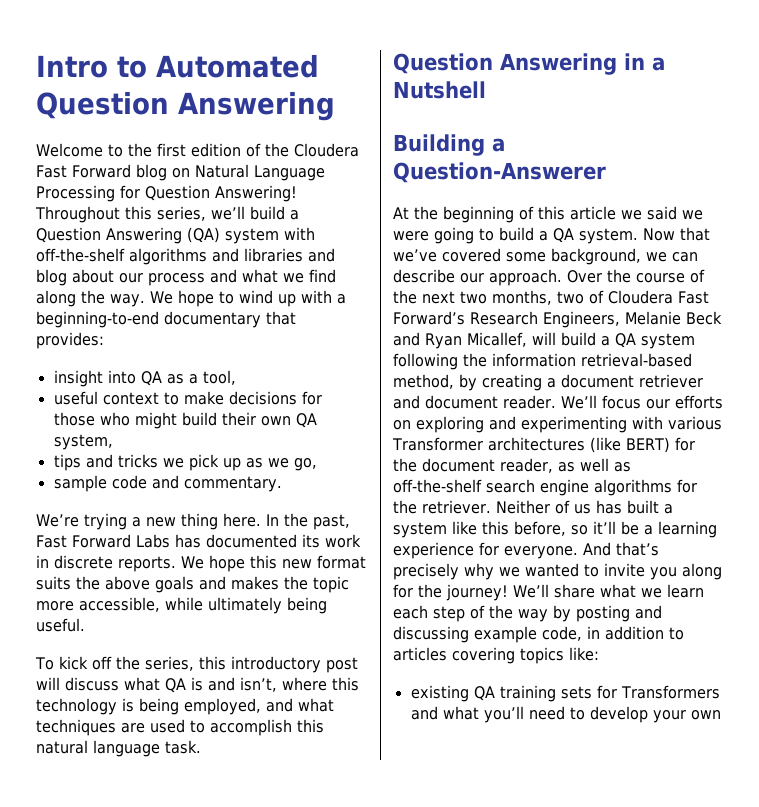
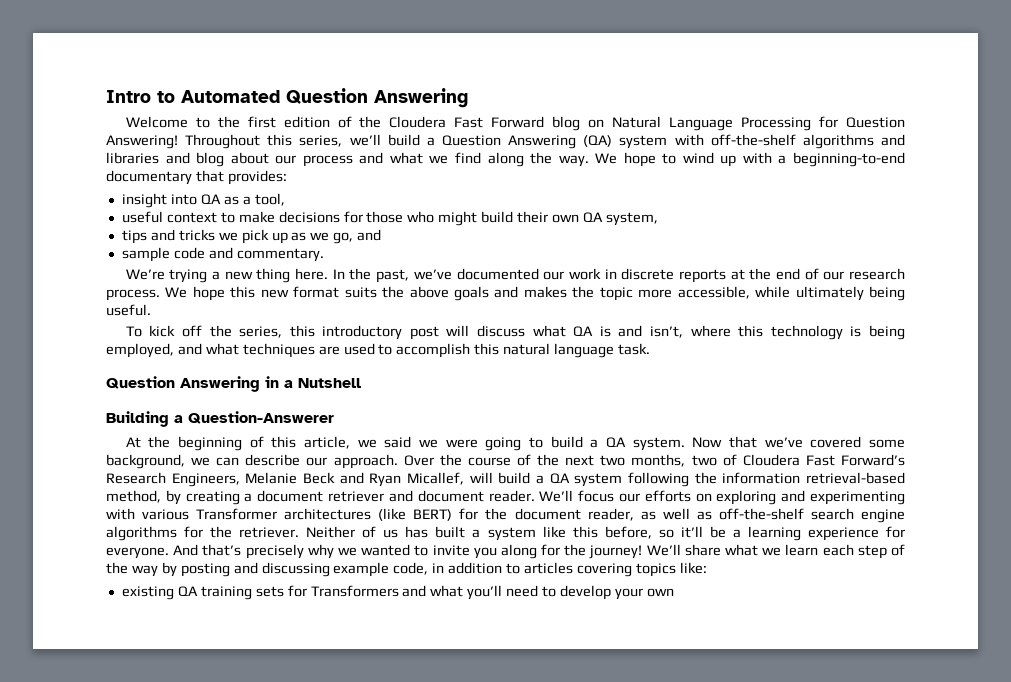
(317, 464) none -> [357,229,382,241] and
[36,534,361,548] [36,555,176,572] Fast Forward Labs has documented its work in discrete reports. -> [413,268,905,283] [106,289,160,301] we’ve documented our work in discrete reports at the end of our research process.
[570,206,616,220] article -> [304,436,351,449] article,

